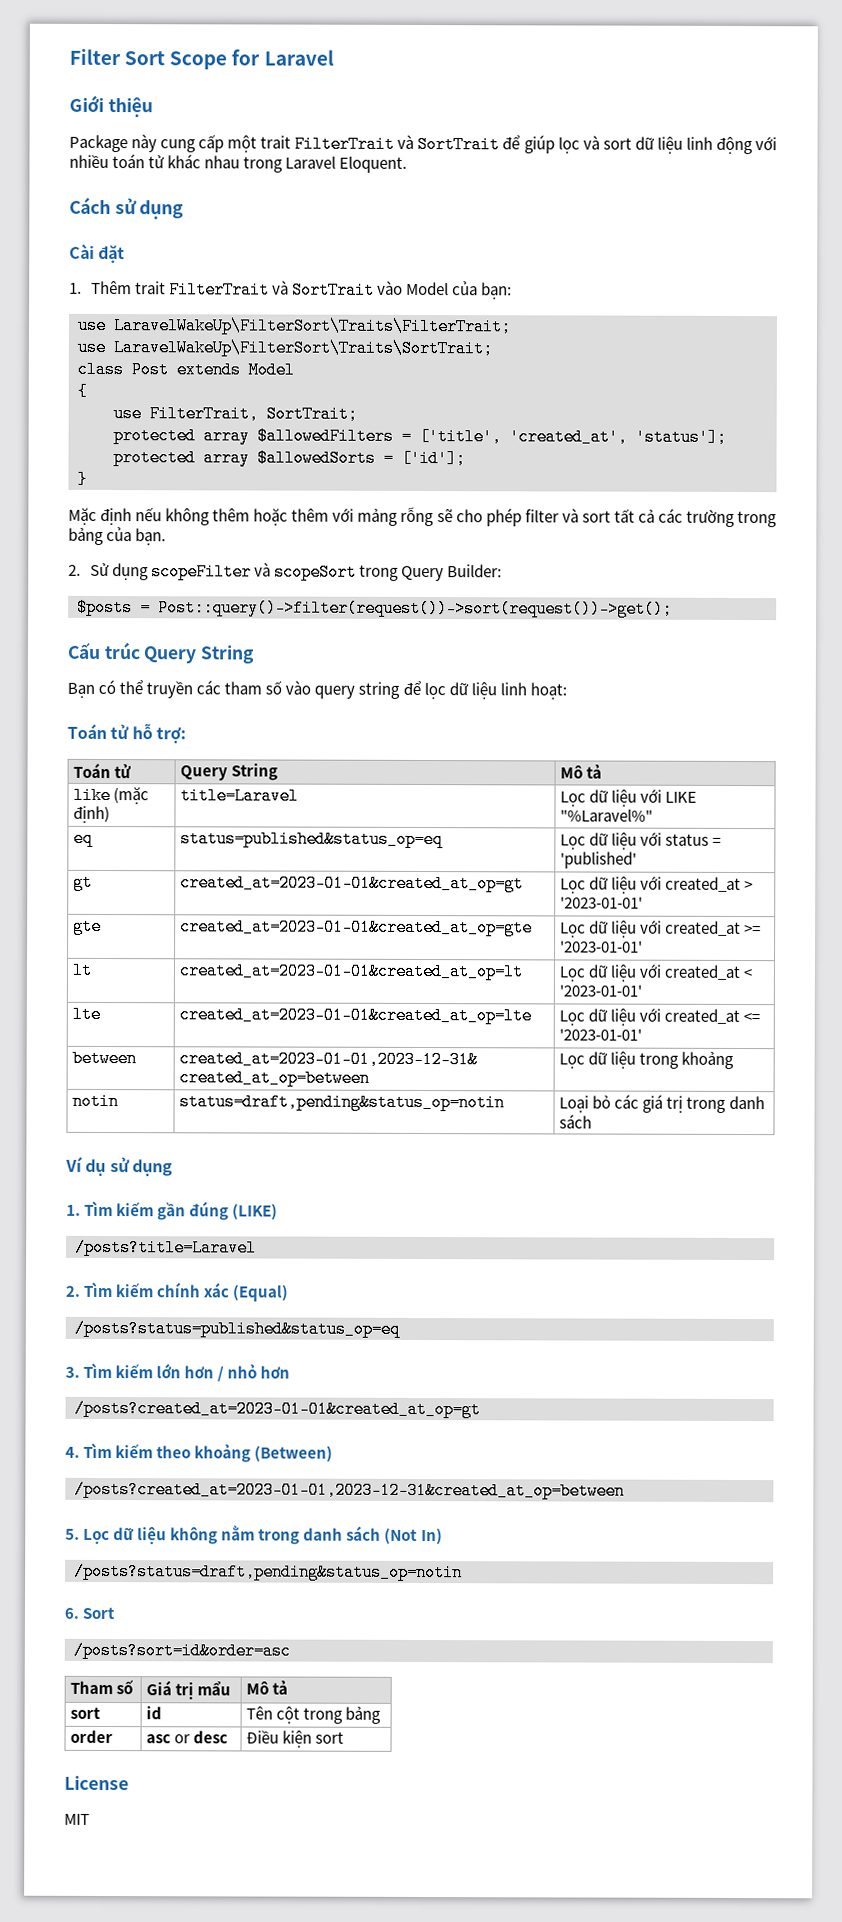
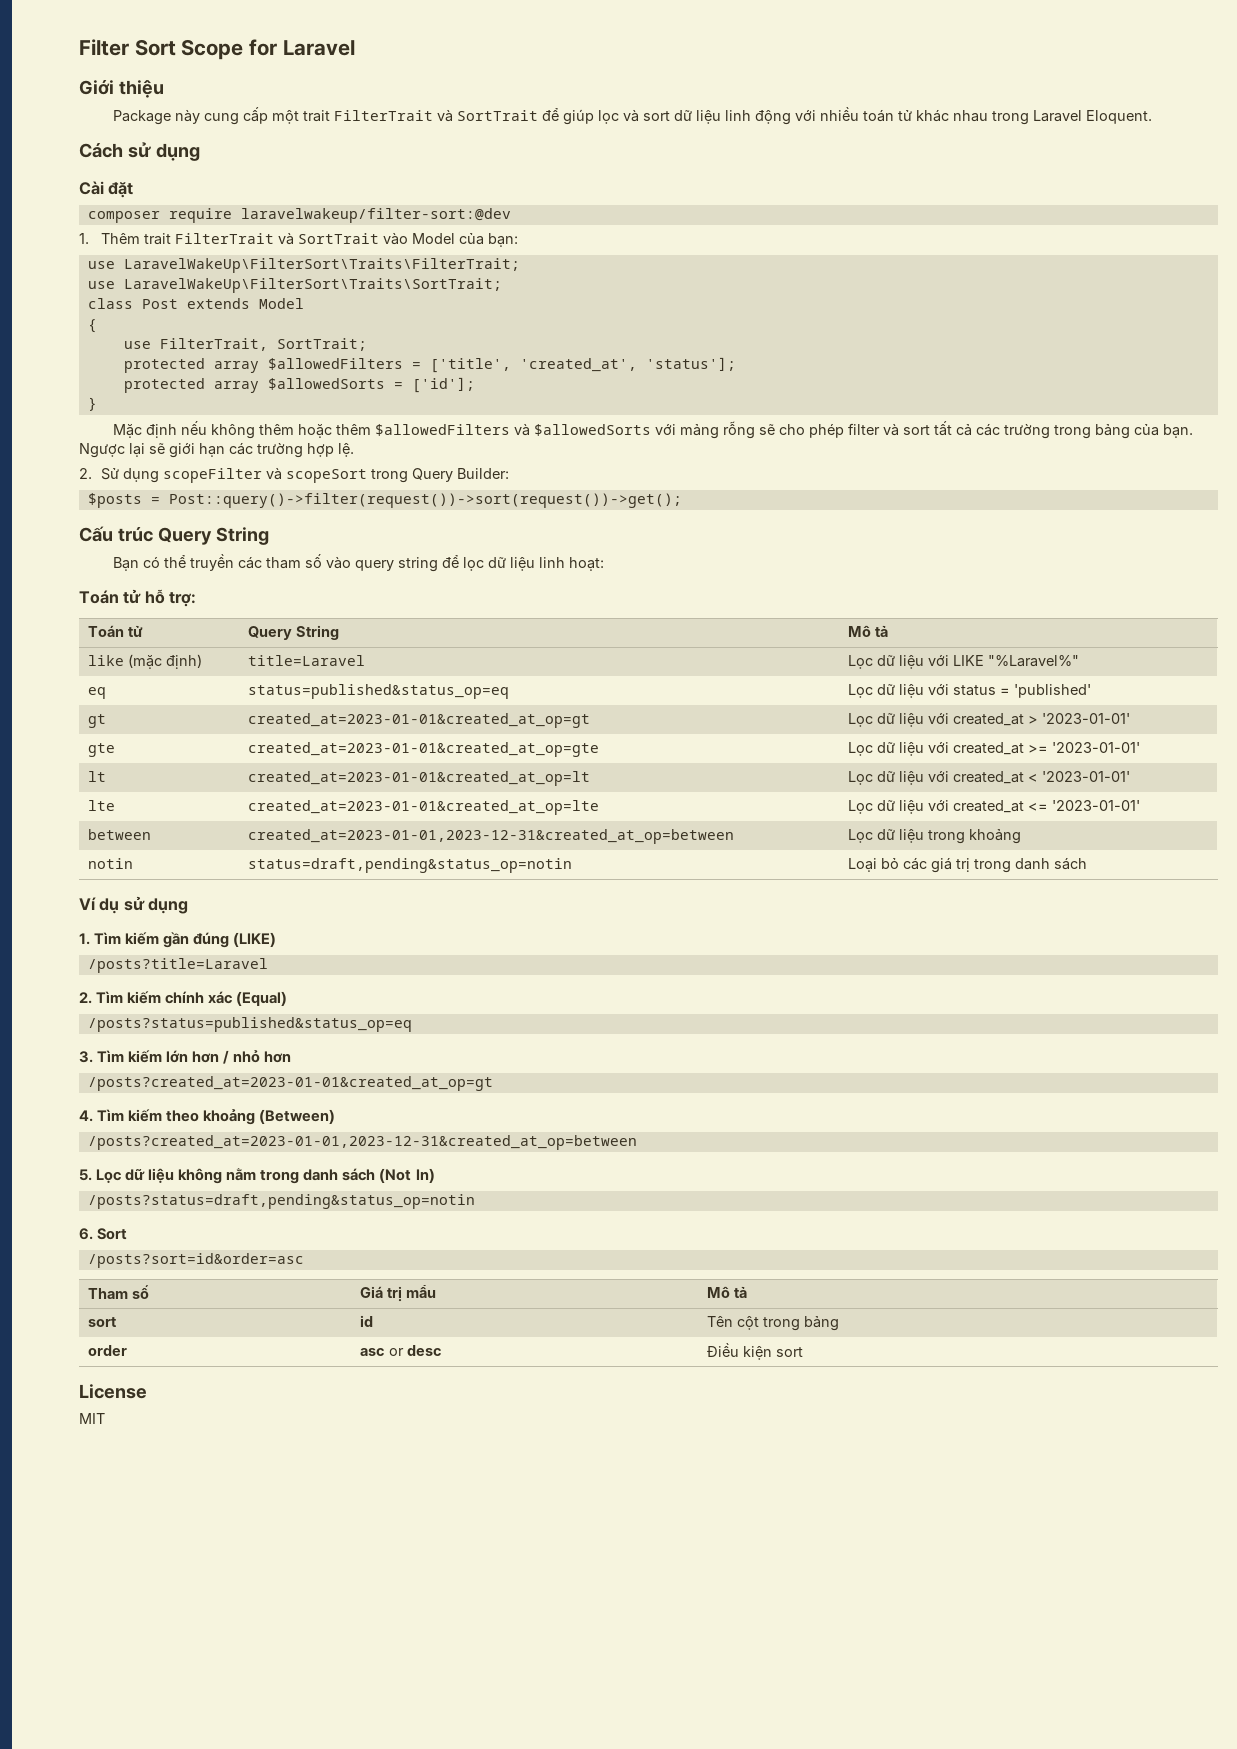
(126, 254) none -> [87,208,511,223] // composer require laravelwakeup/filter-sort:@dev
(330, 515) none -> [375,423,652,436] $allowedFilters và $allowedSorts
(167, 537) none -> [79,442,354,458] Ngược lại sẽ giới hạn các trường hợp lệ.

